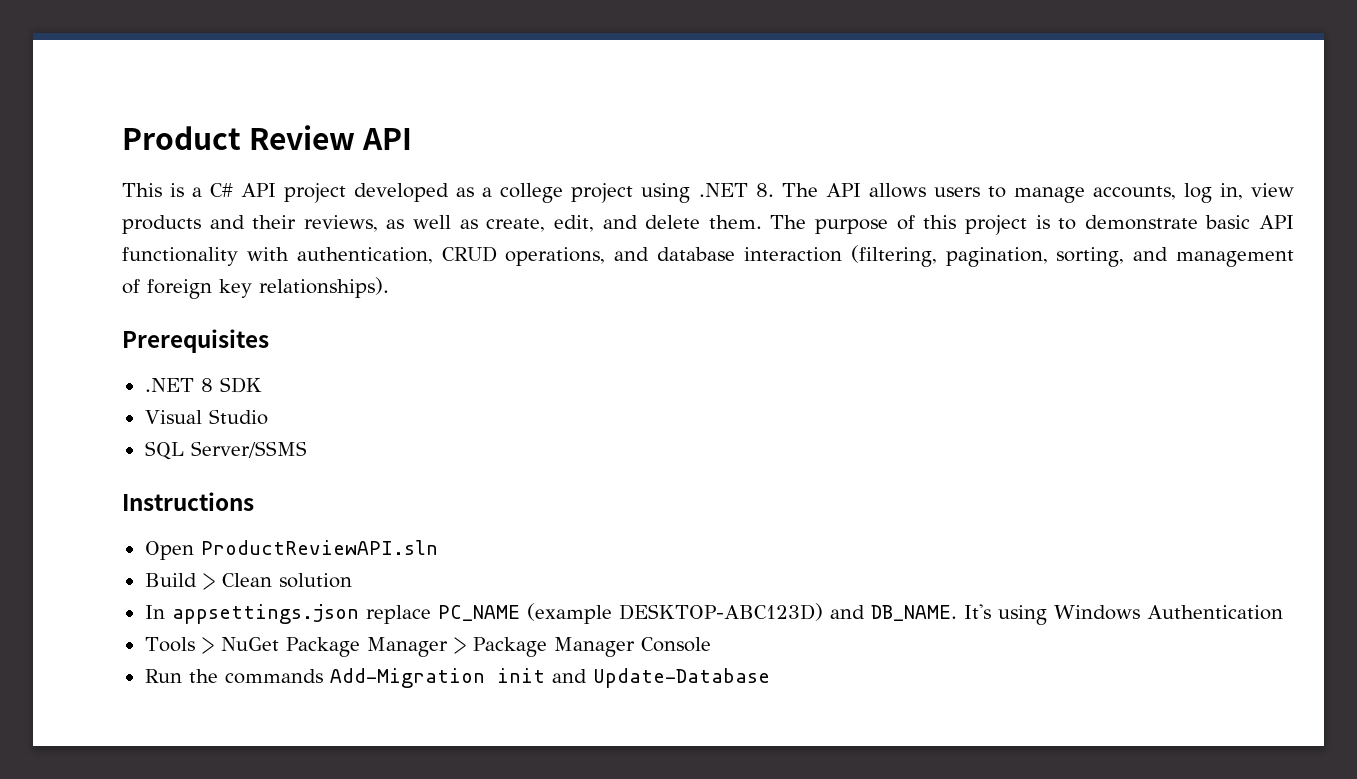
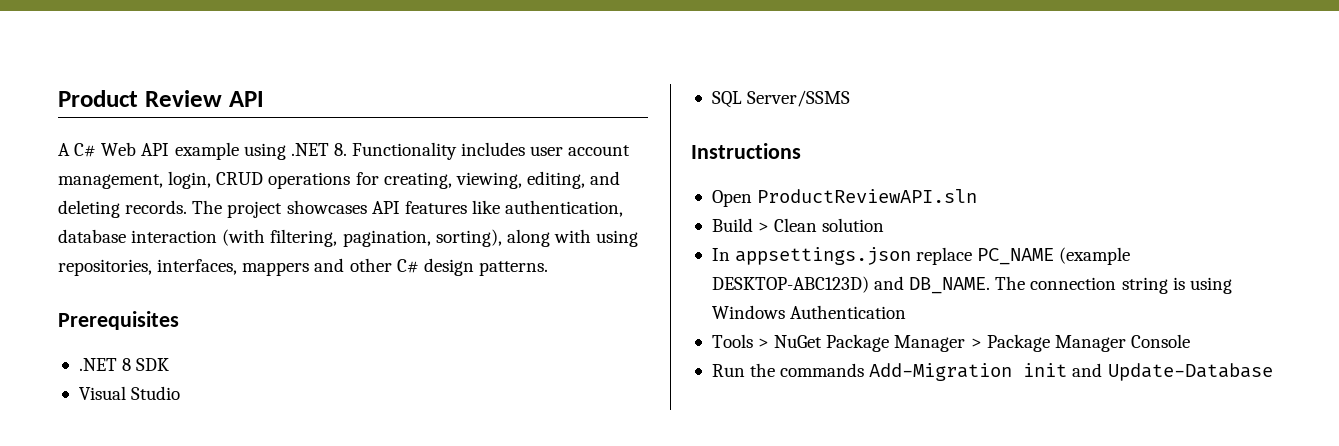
[122,183,1295,203] [122,215,1294,235] [122,245,1294,267] [122,277,389,299] This is a C# API project developed as a college project using .NET 8. The API allows users to manage accounts, log in, view products and their reviews, as well as create, edit, and delete them. The purpose of this project is to demonstrate basic API functionality with authentication, CRUD operations, and database interaction (filtering, pagination, sorting, and management of foreign key relationships). -> [58,142,631,160] [58,171,621,189] [58,200,624,218] [58,229,639,247] [58,258,548,276] A C# Web API example using .NET 8. Functionality includes user account management, login, CRUD operations for creating, viewing, editing, and deleting records. The project showcases API features like authentication, database interaction (with filtering, pagination, sorting), along with using repositories, interfaces, mappers and other C# design patterns.
[963,604,991,619] It's -> [995,276,1185,294] The connection string is

